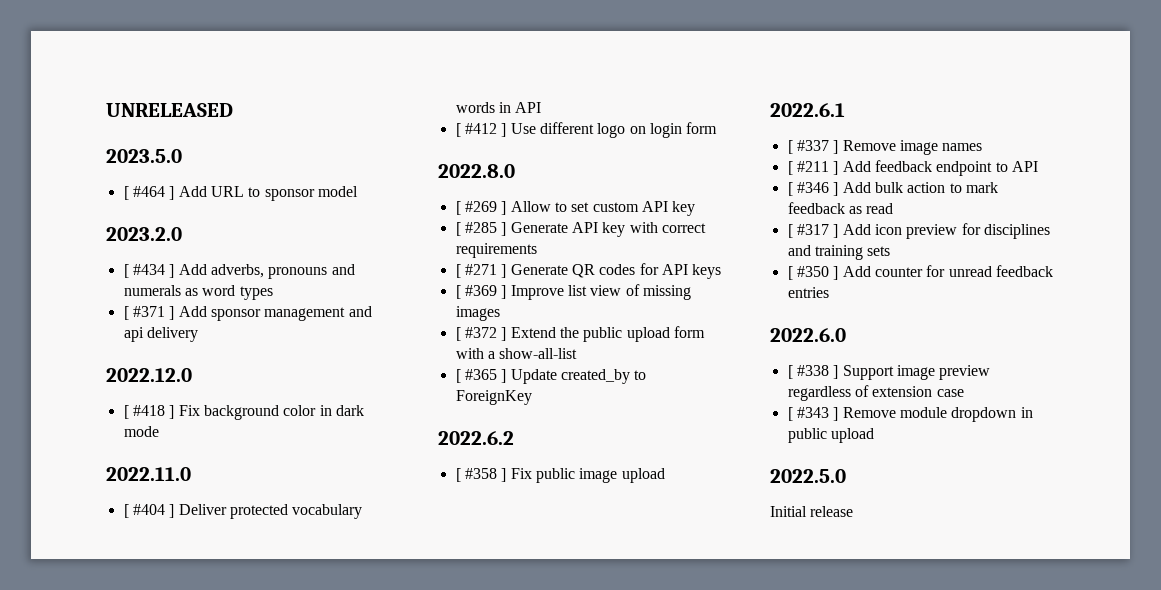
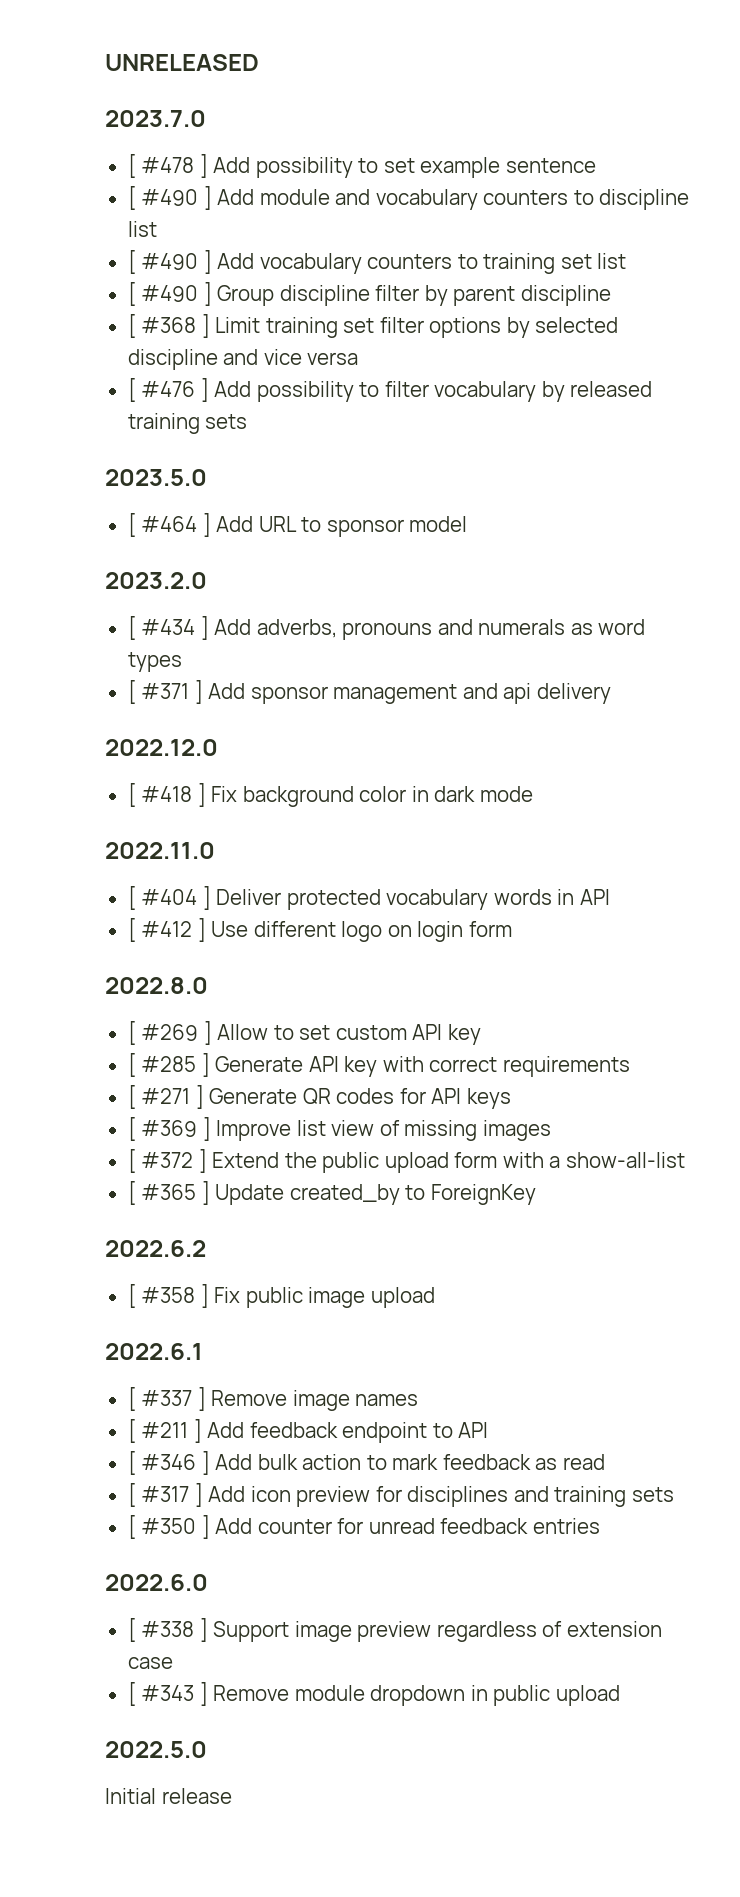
(233, 110) none -> [105,110,206,127] [127,154,596,178] [127,186,690,210] [127,221,157,237] [127,250,627,274] [127,282,611,306] [127,314,619,338] [127,349,359,370] [127,378,653,402] [127,413,248,434] // 2023.7.0 // [ #478 ] Add possibility to set example sentence // [ #490 ] Add module and vocabulary counters to discipline list // [ #490 ] Add vocabulary counters to training set list // [ #490 ] Group discipline filter by parent discipline // [ #368 ] Limit training set filter options by selected discipline and vice versa // [ #476 ] Add possibility to filter vocabulary by released training sets

